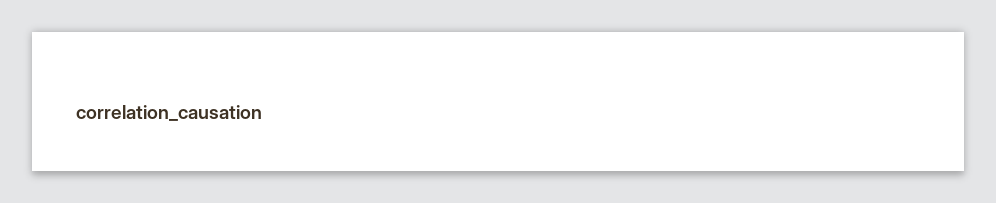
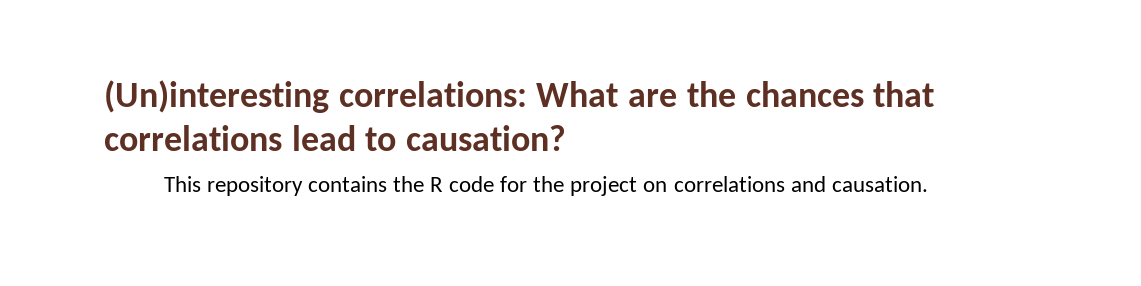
[76,105,262,121] correlation_causation -> [104,80,935,113] [104,125,567,151] [163,176,929,196] (Un)interesting correlations: What are the chances that correlations lead to causation? // This repository contains the R code for the project on correlations and causation.

